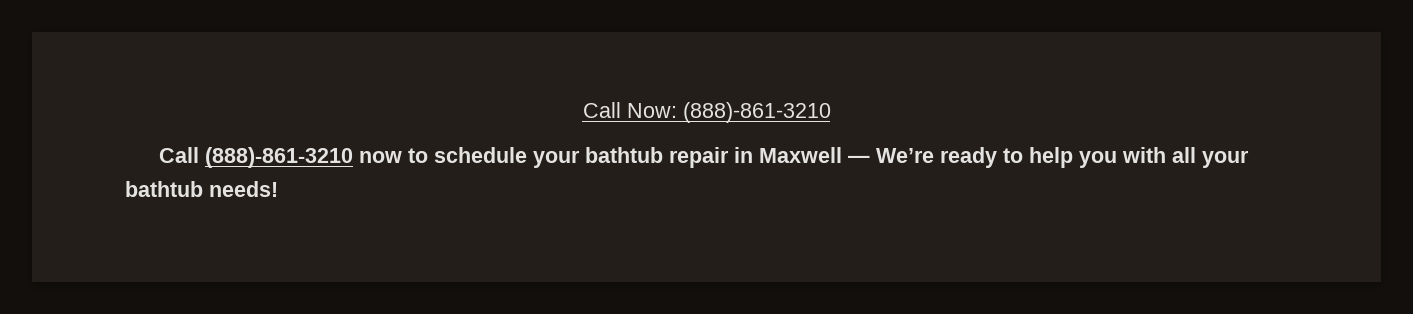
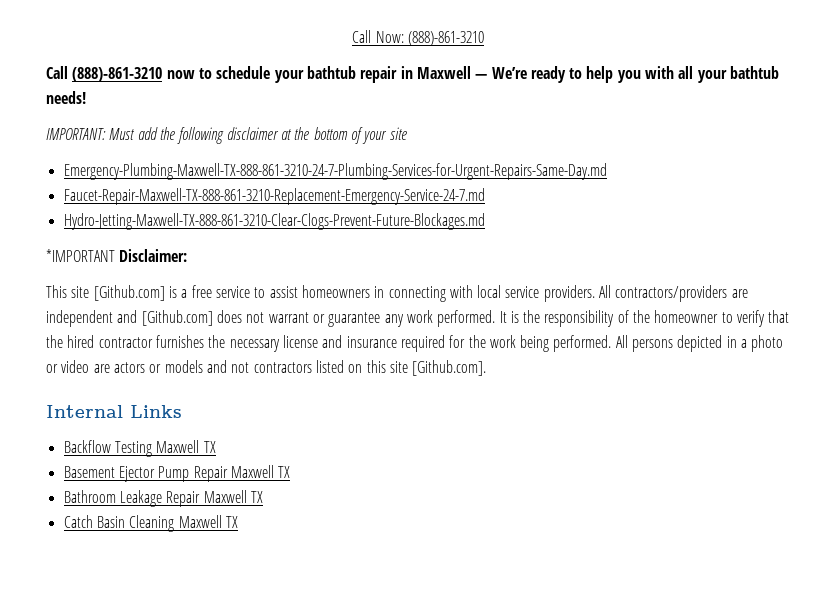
(278, 189) none -> [46,127,407,144] [63,163,607,180] [63,188,485,205] [63,213,485,230] [46,249,188,262] [46,285,748,302] [46,310,790,327] [46,335,784,352] [46,360,487,376] [46,405,182,418] [63,440,216,457] [63,465,291,482] [63,490,263,507] [63,515,238,532] // IMPORTANT: Must add the following disclaimer at the bottom of your site // Emergency-Plumbing-Maxwell-TX-888-861-3210-24-7-Plumbing-Services-for-Urgent-Repairs-Same-Day.md // Faucet-Repair-Maxwell-TX-888-861-3210-Replacement-Emergency-Service-24-7.md // Hydro-Jetting-Maxwell-TX-888-861-3210-Clear-Clogs-Prevent-Future-Blockages.md // *IMPORTANT Disclaimer: // This site [Github.com] is a free service to assist homeowners in connecting with local service providers. All contractors/providers are independent and [Github.com] does not warrant or guarantee any work performed. It is the responsibility of the homeowner to verify that the hired contractor furnishes the necessary license and insurance required for the work being performed. All persons depicted in a photo or video are actors or models and not contractors listed on this site [Github.com]. // Internal Links // Backflow Testing Maxwell TX // Basement Ejector Pump Repair Maxwell TX // Bathroom Leakage Repair Maxwell TX // Catch Basin Cleaning Maxwell TX

